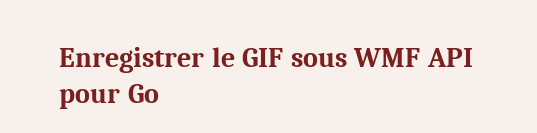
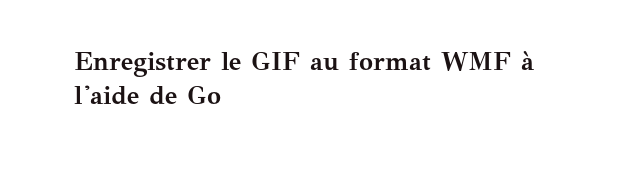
[290,48,473,67] [59,88,120,109] sous WMF API pour -> [310,51,534,71] [74,85,177,105] au format WMF à l'aide de

